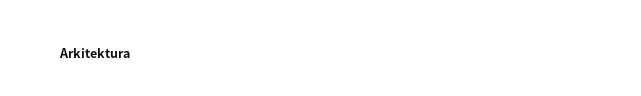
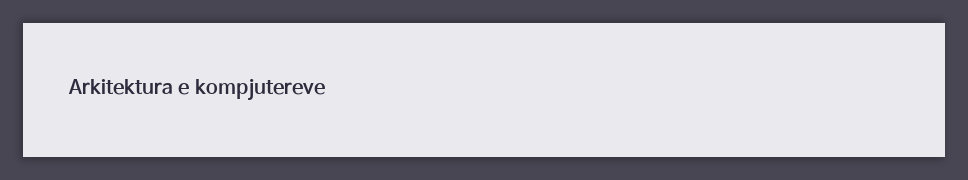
(130, 53) none -> [178,78,325,101] e kompjutereve

